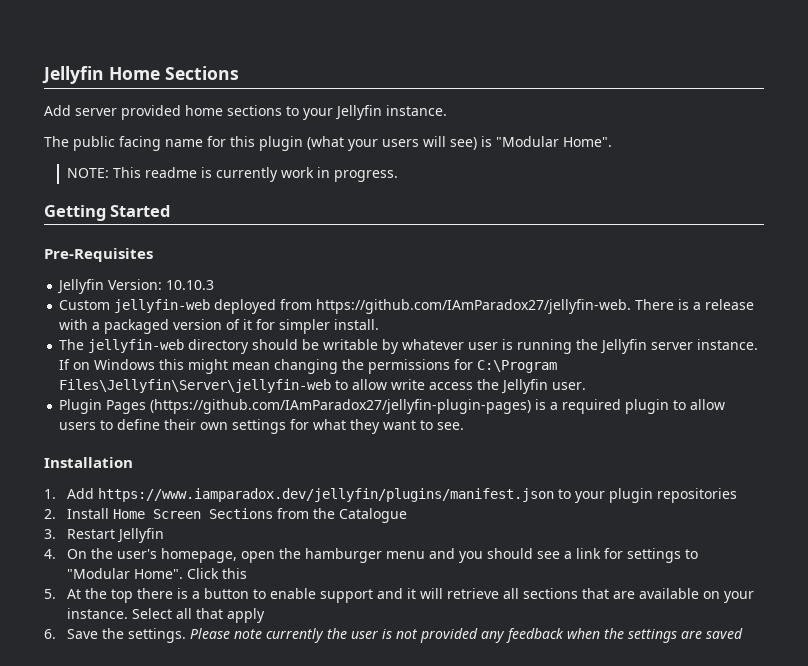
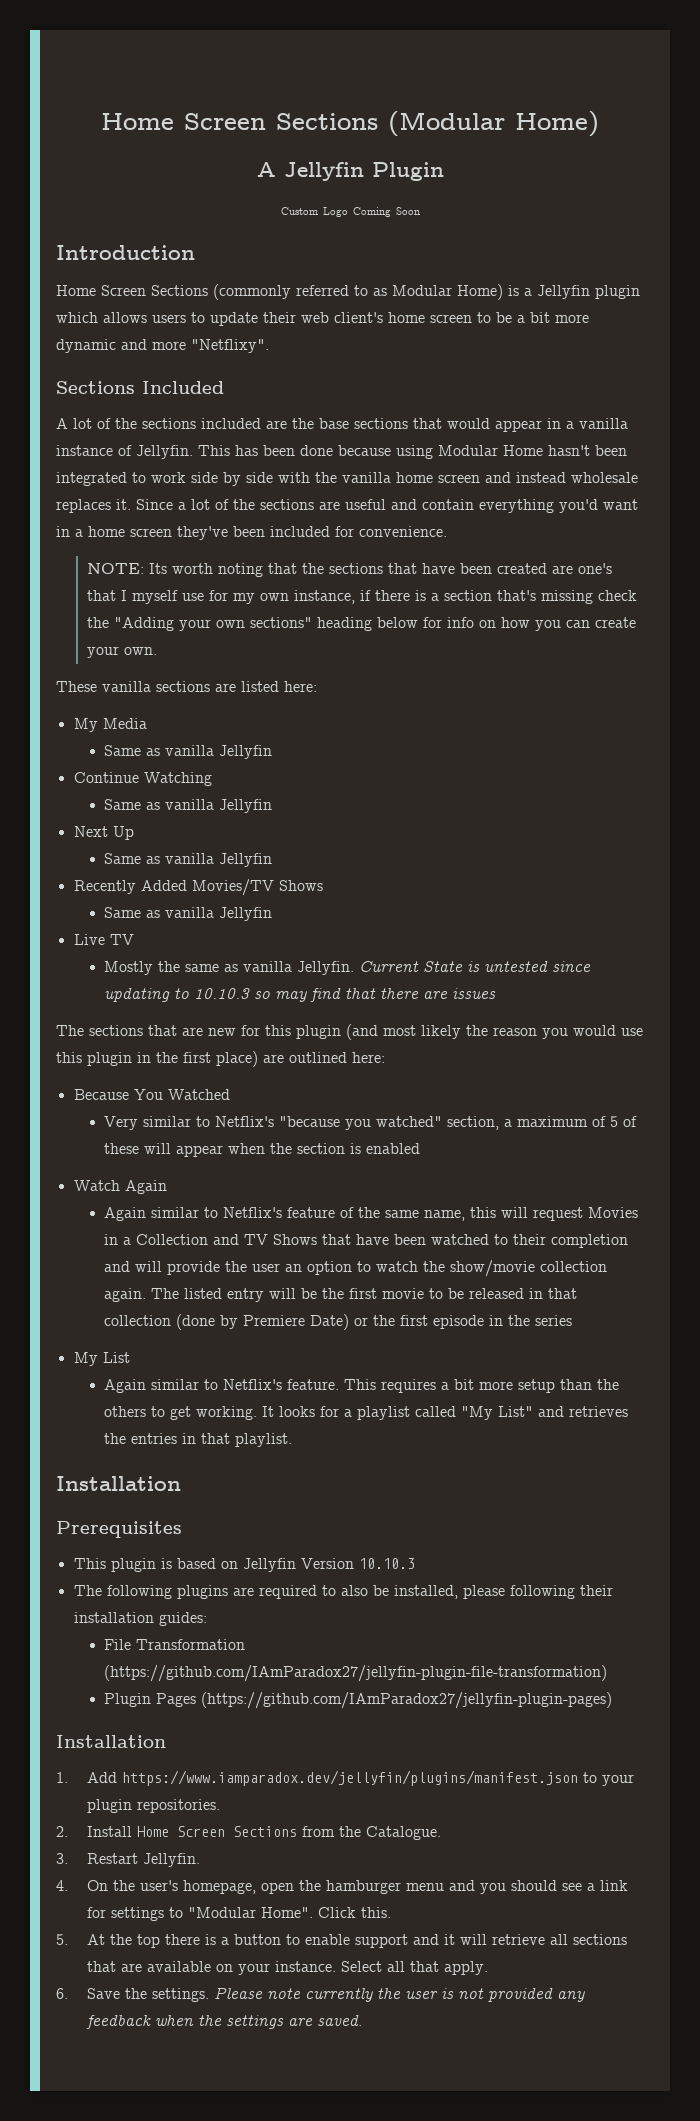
[42,66,239,84] [44,105,447,120] [44,136,612,151] [66,167,398,182] [44,205,171,221] [44,248,153,262] [57,279,215,294] [59,299,755,314] [59,319,380,334] [59,339,759,354] [59,359,558,374] [59,379,587,394] [59,399,726,414] [59,419,465,434] Jellyfin Home Sections // Add server provided home sections to your Jellyfin instance. // The public facing name for this plugin (what your users will see) is "Modular Home". // NOTE: This readme is currently work in progress. // Getting Started // Pre-Requisites // Jellyfin Version: 10.10.3 // Custom jellyfin-web deployed from https://github.com/IAmParadox27/jellyfin-web. There is a release with a packaged version of it for simpler install. // The jellyfin-web directory should be writable by whatever user is running the Jellyfin server instance. If on Windows this might mean changing the permissions for C:\Program Files\Jellyfin\Server\jellyfin-web to allow write access the Jellyfin user. // Plugin Pages (https://github.com/IAmParadox27/jellyfin-plugin-pages) is a required plugin to allow users to define their own settings for what they want to see. -> [101,111,599,137] [256,162,444,181] [280,207,420,217] [56,245,195,260] [56,284,640,300] [56,312,589,326] [56,339,269,353] [56,381,224,394] [56,418,628,432] [56,445,627,459] [56,472,638,486] [56,499,638,513] [56,526,447,540] [86,563,612,577] [86,590,637,604] [86,617,636,631] [86,646,157,658] [56,681,317,692] [73,718,147,732] [104,745,273,759] [73,772,212,786] [104,799,273,813] [73,826,134,840] [104,853,273,867] [73,879,323,896] [104,907,273,921] [73,934,134,945] [104,961,592,975] [104,988,497,1002] [56,1024,643,1040] [56,1051,385,1067] [73,1089,230,1100] [104,1116,638,1130] [104,1143,421,1157] [73,1180,167,1194] [104,1207,639,1221] [104,1234,629,1248] [104,1260,608,1277] [104,1288,578,1302] [104,1314,573,1330] [73,1352,130,1366] [104,1379,620,1393] [104,1406,629,1420] [104,1433,293,1447] [56,1476,181,1491] [56,1521,182,1538] [73,1558,415,1572] [73,1585,613,1599] [73,1612,207,1626] [104,1639,246,1650] [104,1665,608,1682] [104,1692,613,1709] Home Screen Sections (Modular Home) // A Jellyfin Plugin // Custom Logo Coming Soon // Introduction // Home Screen Sections (commonly referred to as Modular Home) is a Jellyfin plugin which allows users to update their web client's home screen to be a bit more dynamic and more "Netflixy". // Sections Included // A lot of the sections included are the base sections that would appear in a vanilla instance of Jellyfin. This has been done because using Modular Home hasn't been integrated to work side by side with the vanilla home screen and instead wholesale replaces it. Since a lot of the sections are useful and contain everything you'd want in a home screen they've been included for convenience. // NOTE: Its worth noting that the sections that have been created are one's that I myself use for my own instance, if there is a section that's missing check the "Adding your own sections" heading below for info on how you can create your own. // These vanilla sections are listed here: // My Media // Same as vanilla Jellyfin // Continue Watching // Same as vanilla Jellyfin // Next Up // Same as vanilla Jellyfin // Recently Added Movies/TV Shows // Same as vanilla Jellyfin // Live TV // Mostly the same as vanilla Jellyfin. Current State is untested since updating to 10.10.3 so may find that there are issues // The sections that are new for this plugin (and most likely the reason you would use this plugin in the first place) are outlined here: // Because You Watched // Very similar to Netflix's "because you watched" section, a maximum of 5 of these will appear when the section is enabled // Watch Again // Again similar to Netflix's feature of the same name, this will request Movies in a Collection and TV Shows that have been watched to their completion and will provide the user an option to watch the show/movie collection again. The listed entry will be the first movie to be released in that collection (done by Premiere Date) or the first episode in the series // My List // Again similar to Netflix's feature. This requires a bit more setup than the others to get working. It looks for a playlist called "My List" and retrieves the entries in that playlist. // Installation // Prerequisites // This plugin is based on Jellyfin Version 10.10.3 // The following plugins are required to also be installed, please following their installation guides: // File Transformation (https://github.com/IAmParadox27/jellyfin-plugin-file-transformation) // Plugin Pages (https://github.com/IAmParadox27/jellyfin-plugin-pages)
[656,488,737,503] repositories -> [136,1799,220,1813] repositories.
[338,508,407,523] Catalogue -> [365,1826,441,1840] Catalogue.
[116,528,164,543] Jellyfin -> [142,1853,200,1867] Jellyfin.
[221,568,247,579] this -> [360,1907,391,1918] this.
[226,608,265,623] apply -> [443,1961,488,1975] apply.
[705,628,743,639] saved -> [316,2015,362,2026] saved.

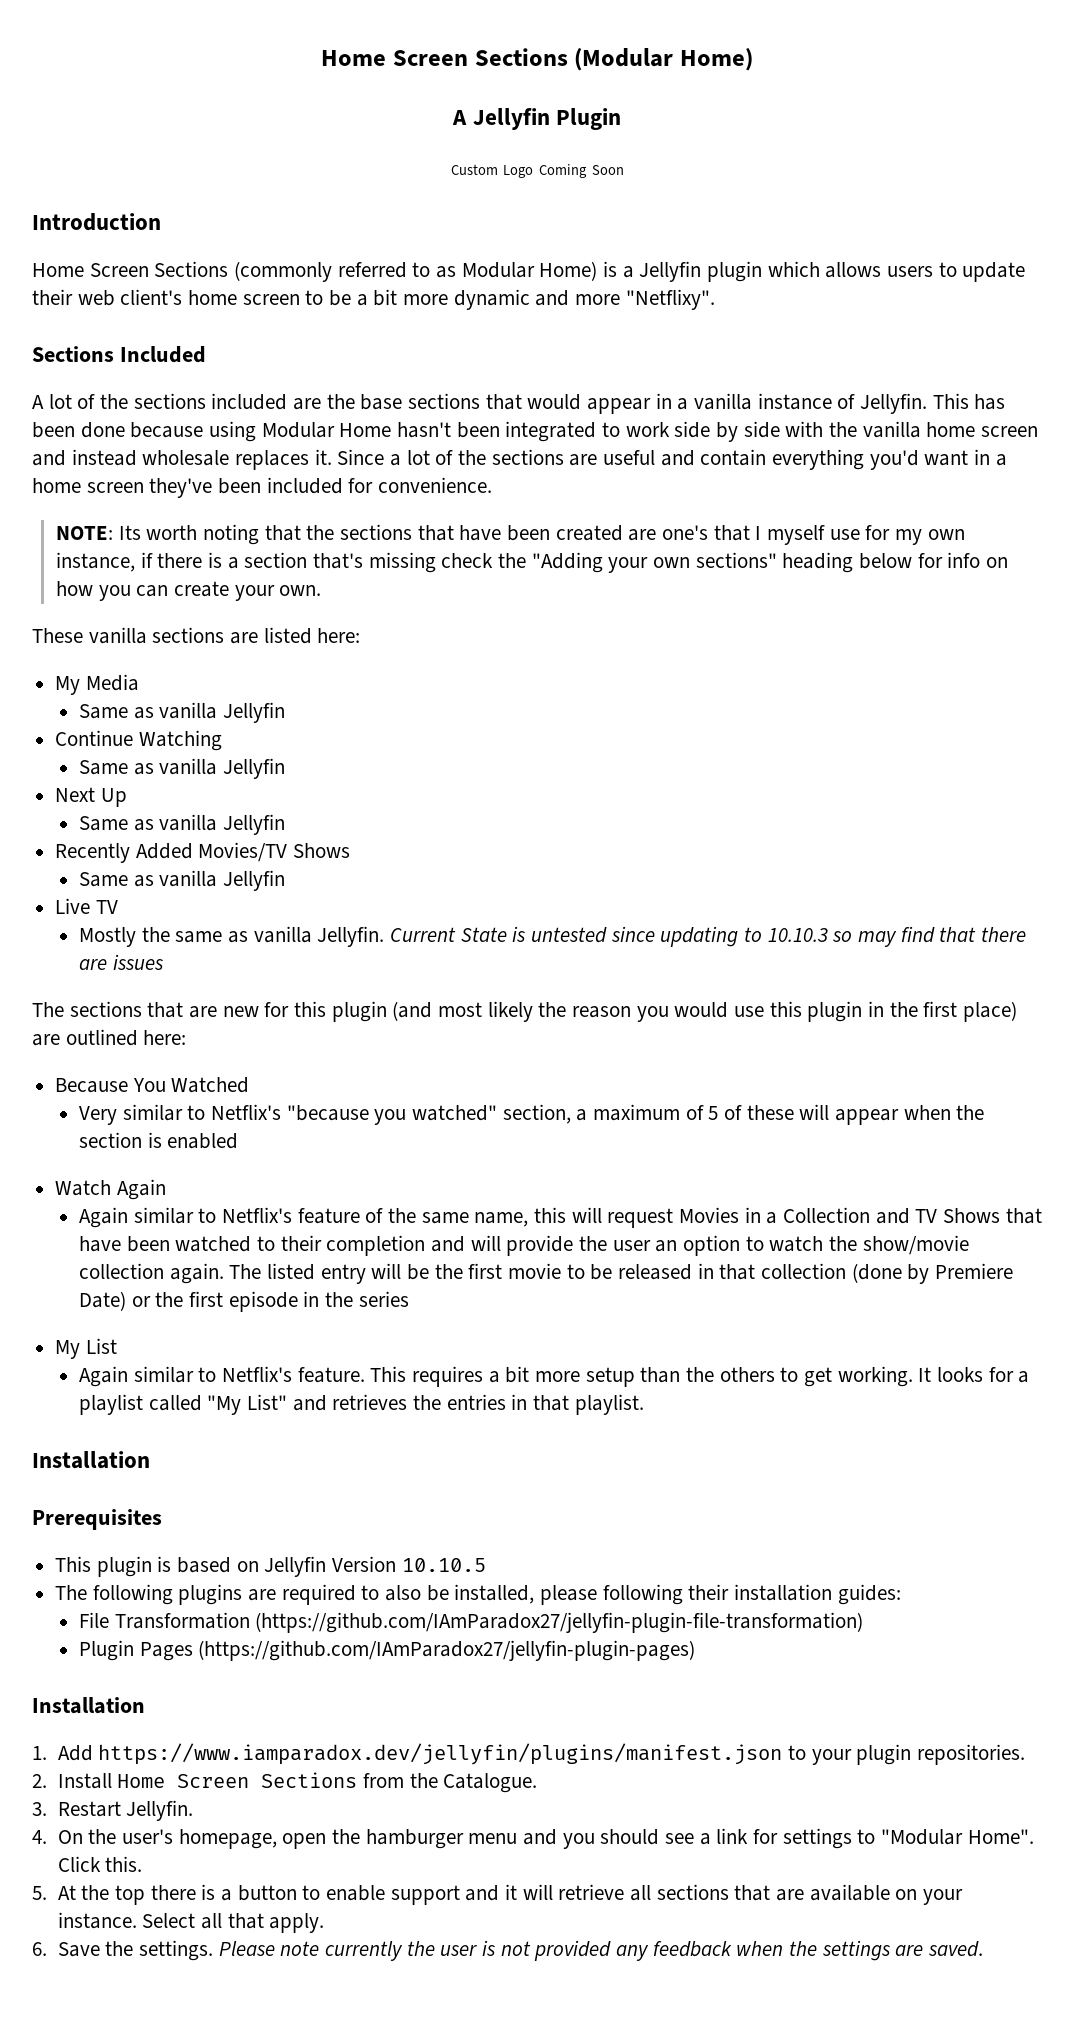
[358,1558,415,1569] 10.10.3 -> [401,1558,486,1572] 10.10.5

